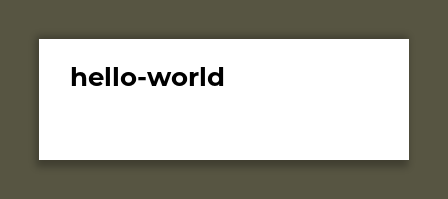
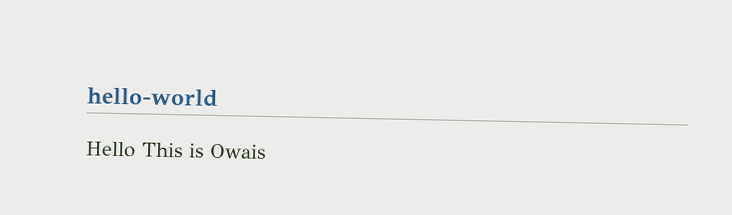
(225, 76) none -> [85,141,266,159] // Hello This is Owais

